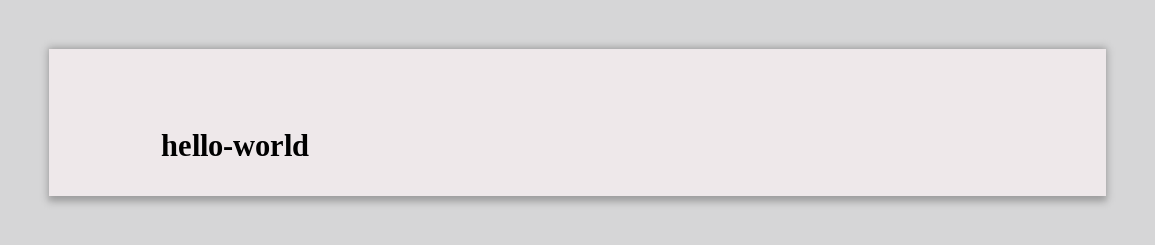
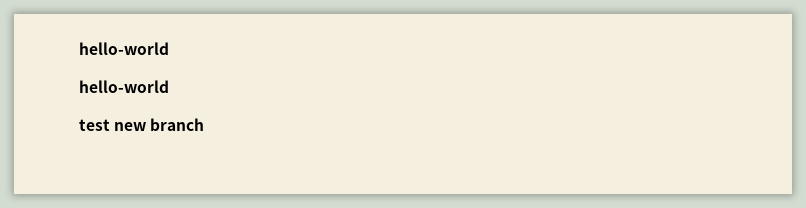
[161,134,309,156] hello-world -> [79,42,169,55] [79,80,169,93] [79,118,205,131] hello-world // hello-world // test new branch

